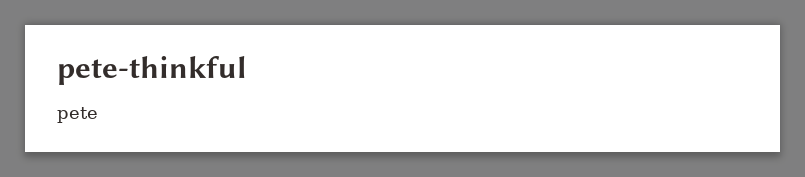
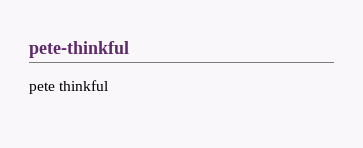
(98, 115) none -> [59,80,109,91] thinkful

